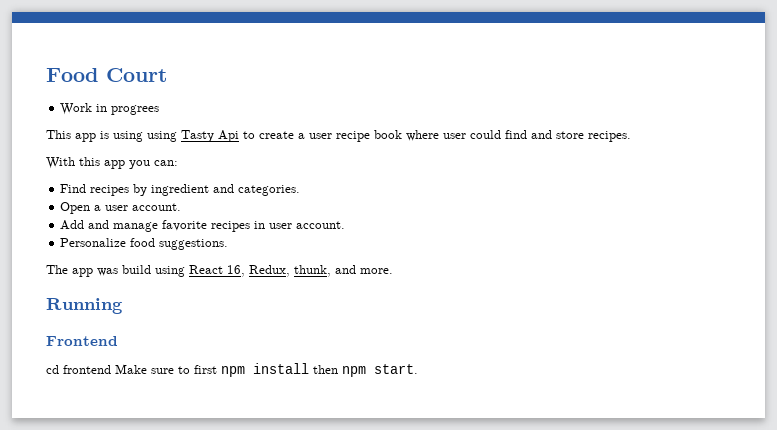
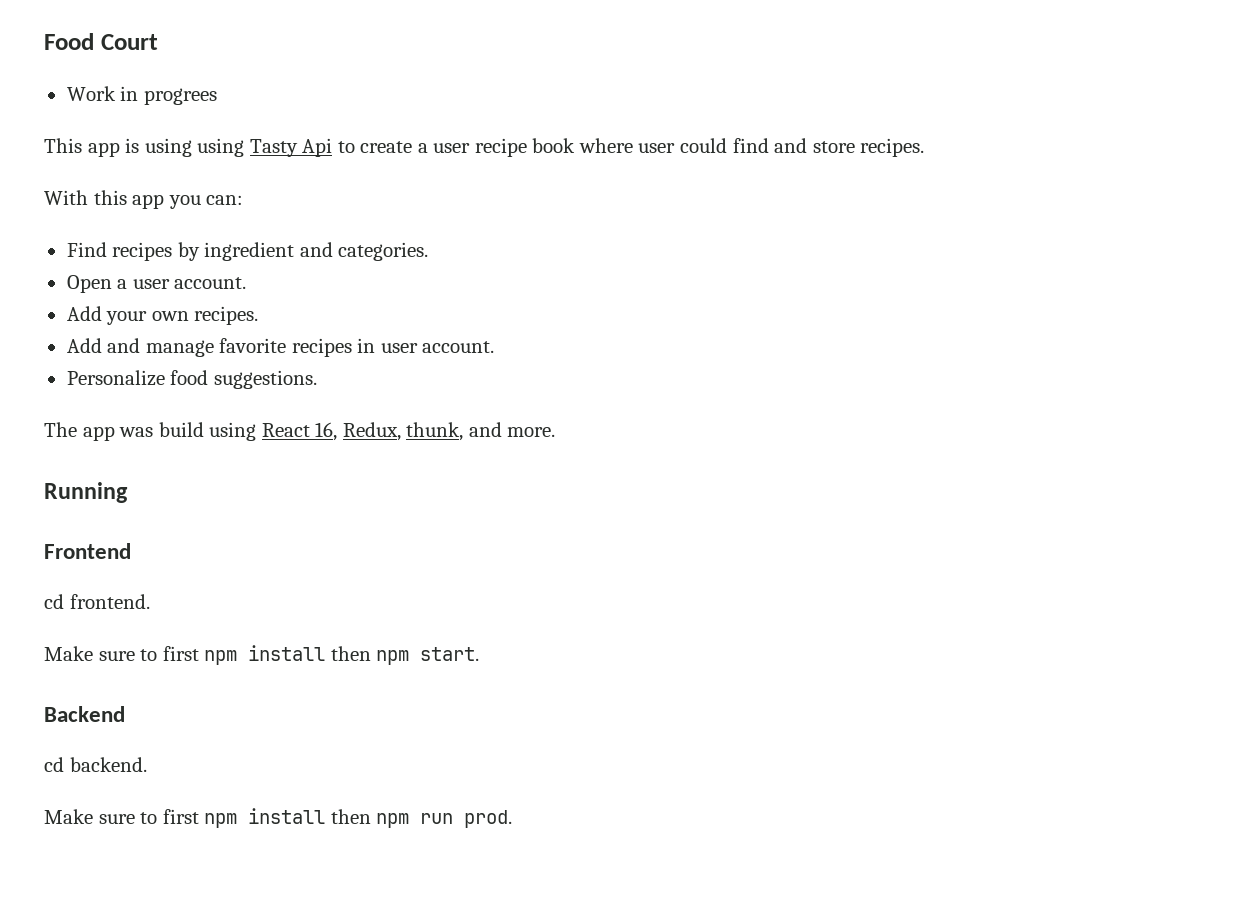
(182, 207) none -> [66,306,259,325] // Add your own recipes.
[63,365,111,374] frontend -> [69,594,150,609] frontend. //
(418, 369) none -> [44,706,125,722] [44,757,147,772] [44,808,513,828] // Backend // cd backend. // Make sure to first npm install then npm run prod.

